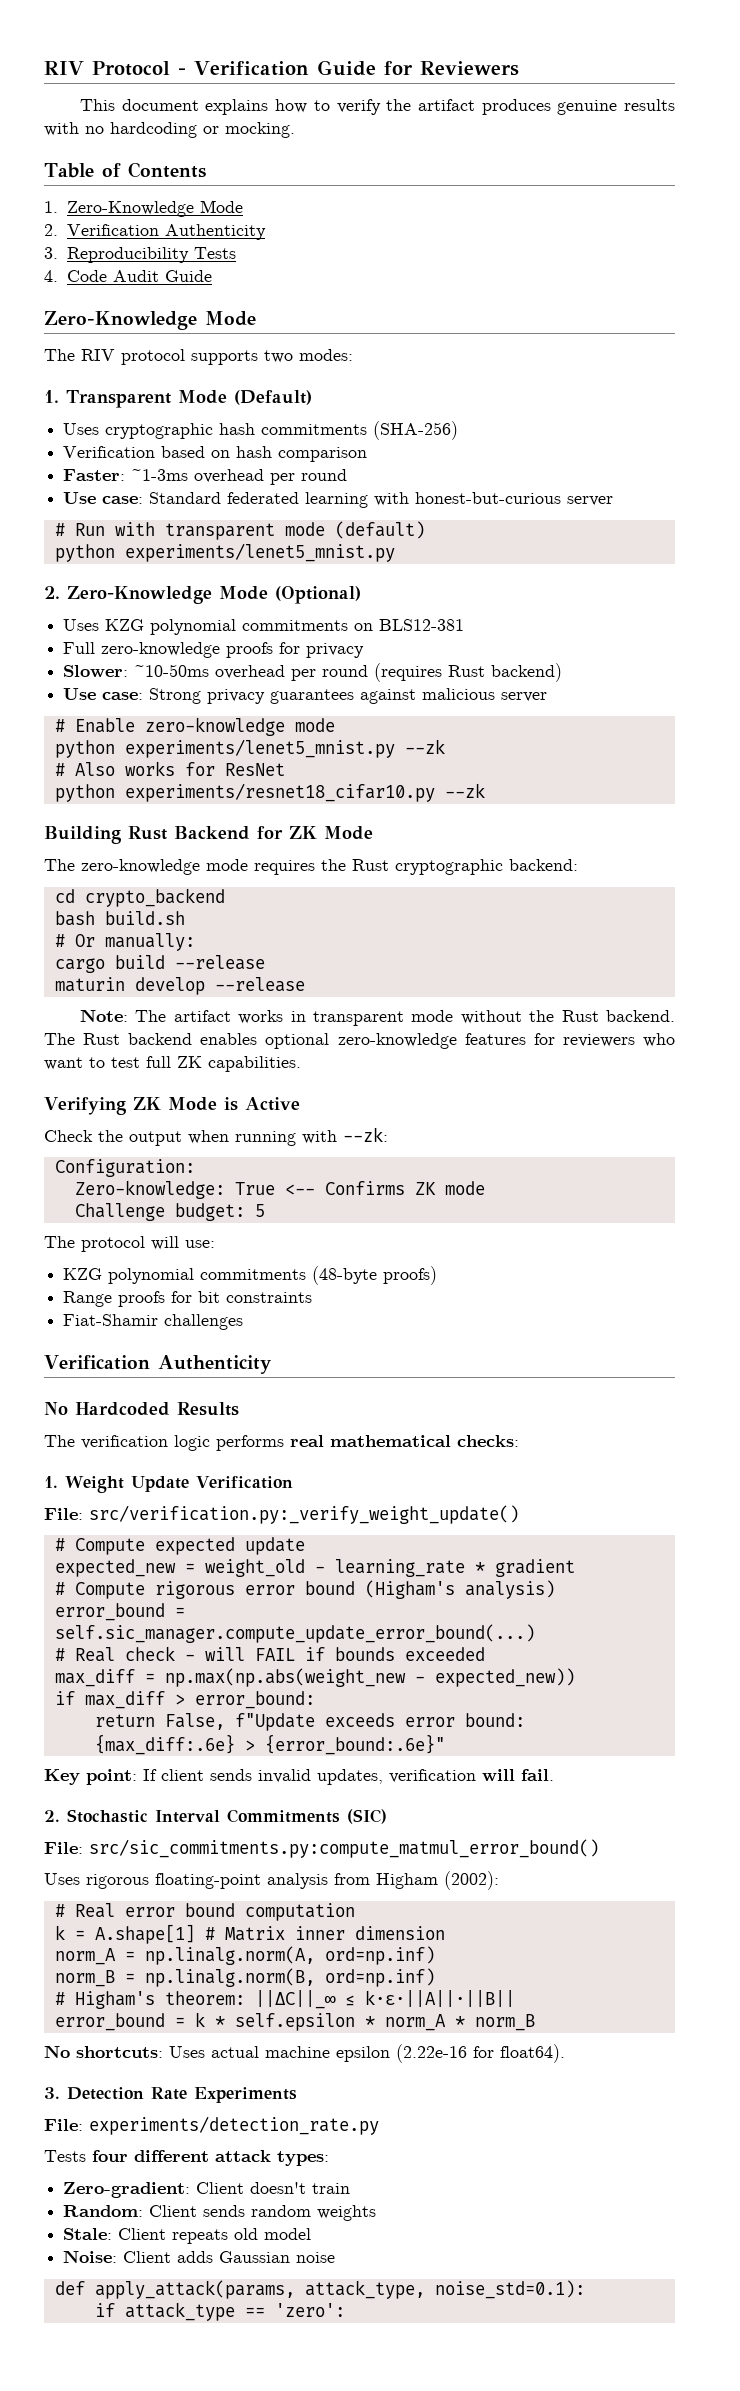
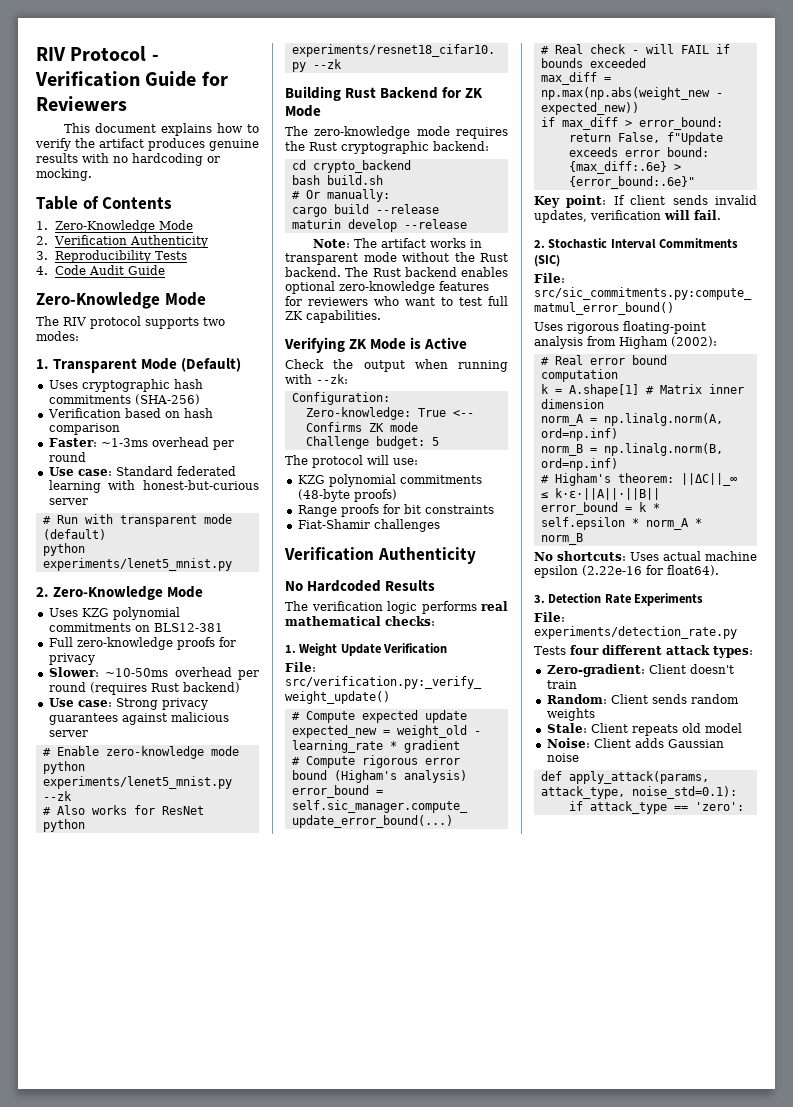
[275,586,361,604] (Optional) -> (204, 592) none

